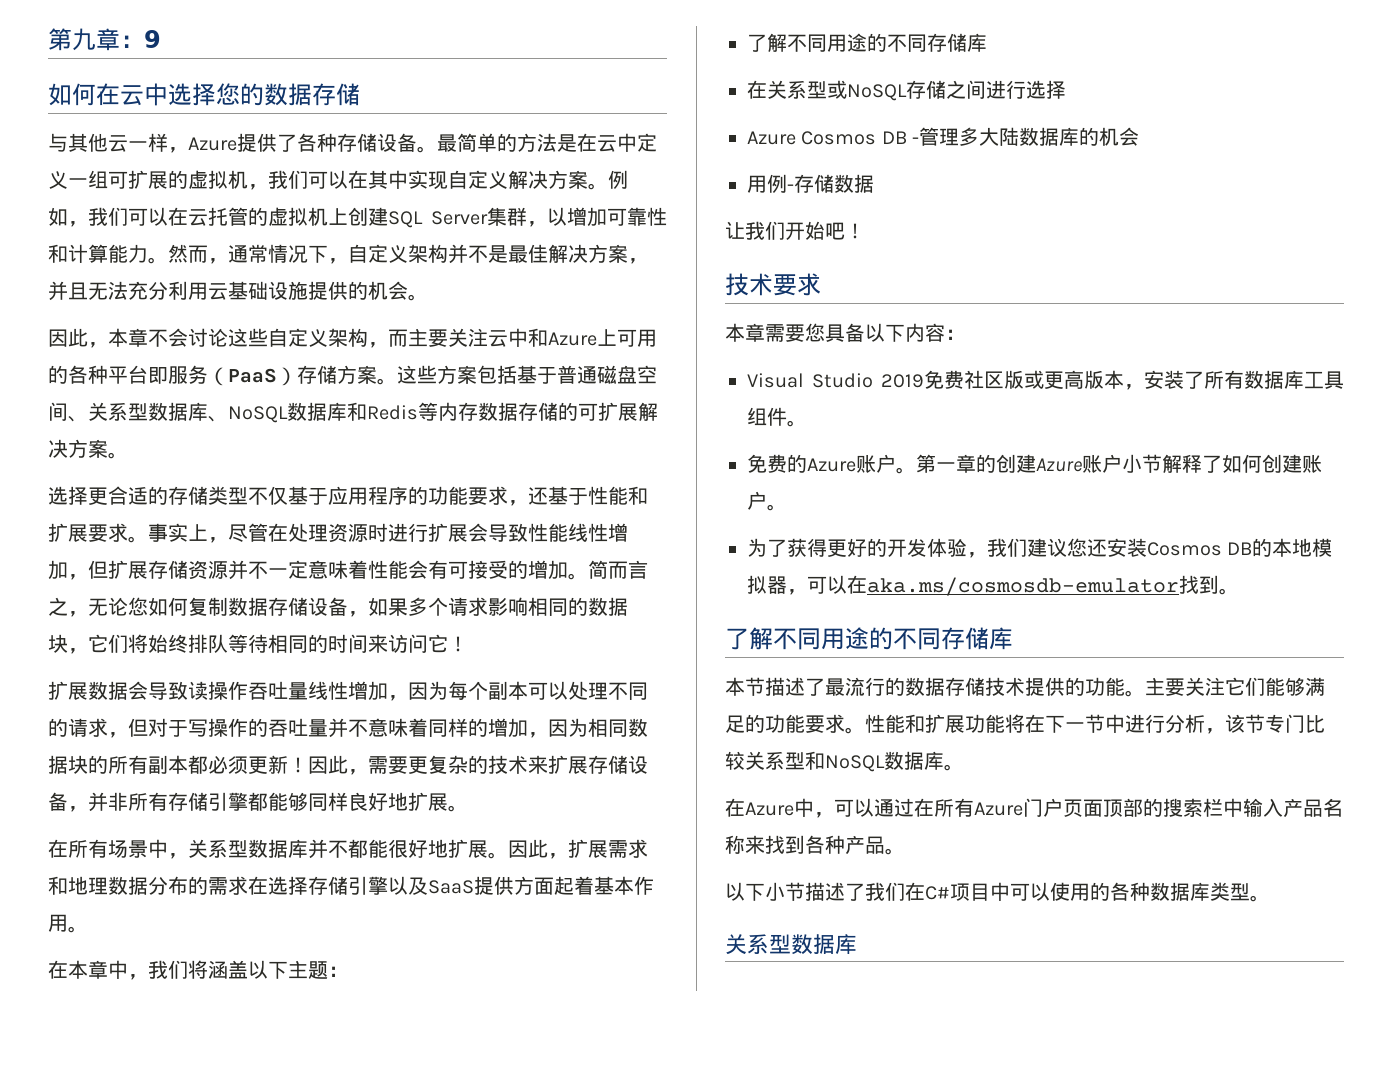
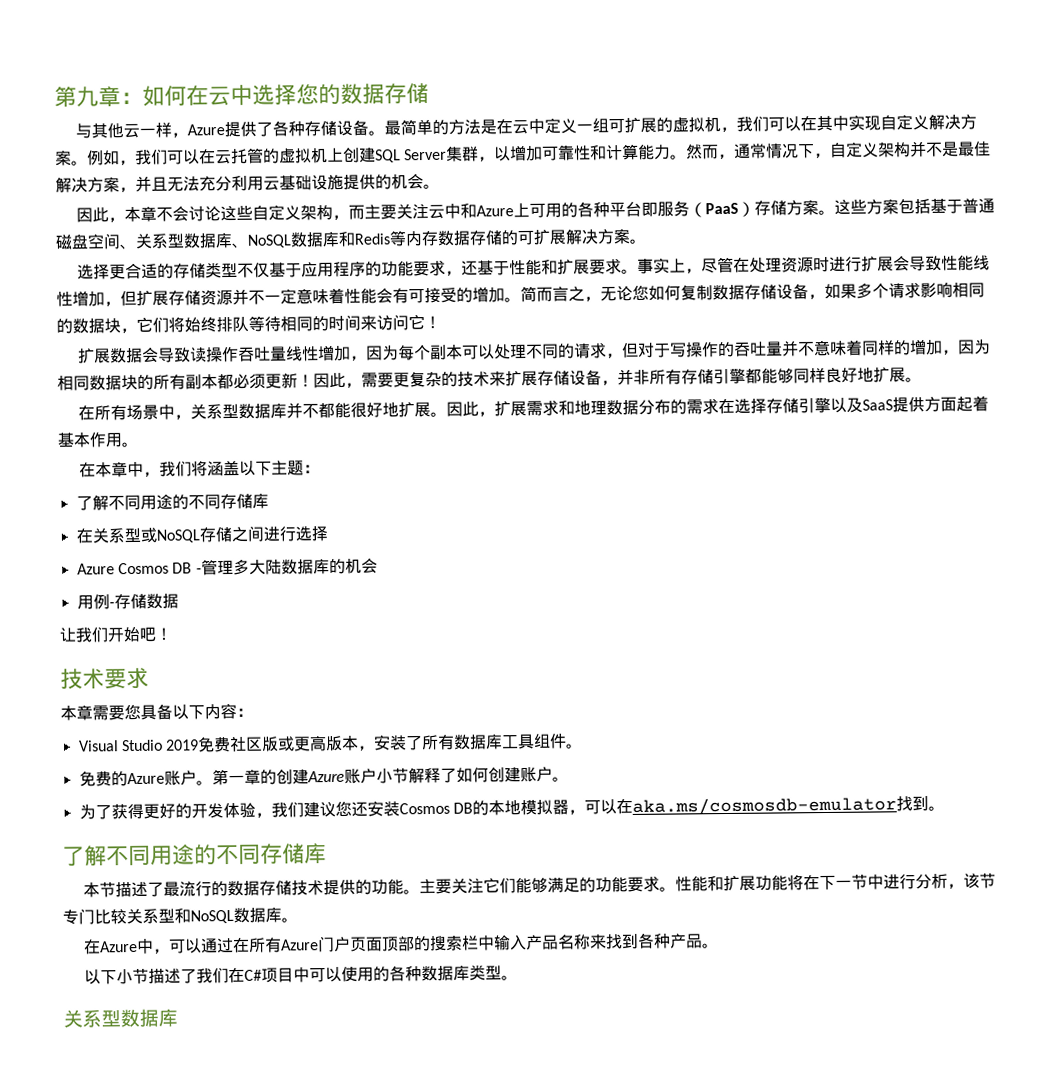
[144,30,161,48] 9 // -> (143, 98) none

